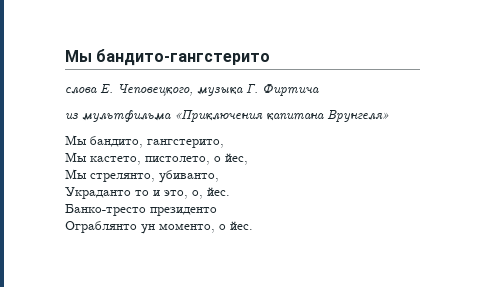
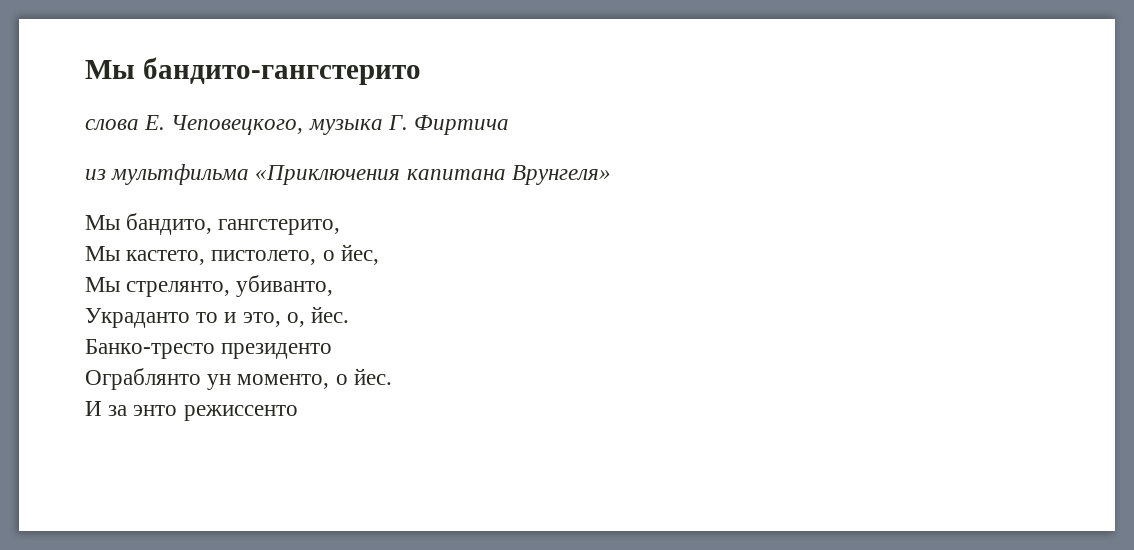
(253, 225) none -> [85,401,298,421] // И за энто режиссенто

